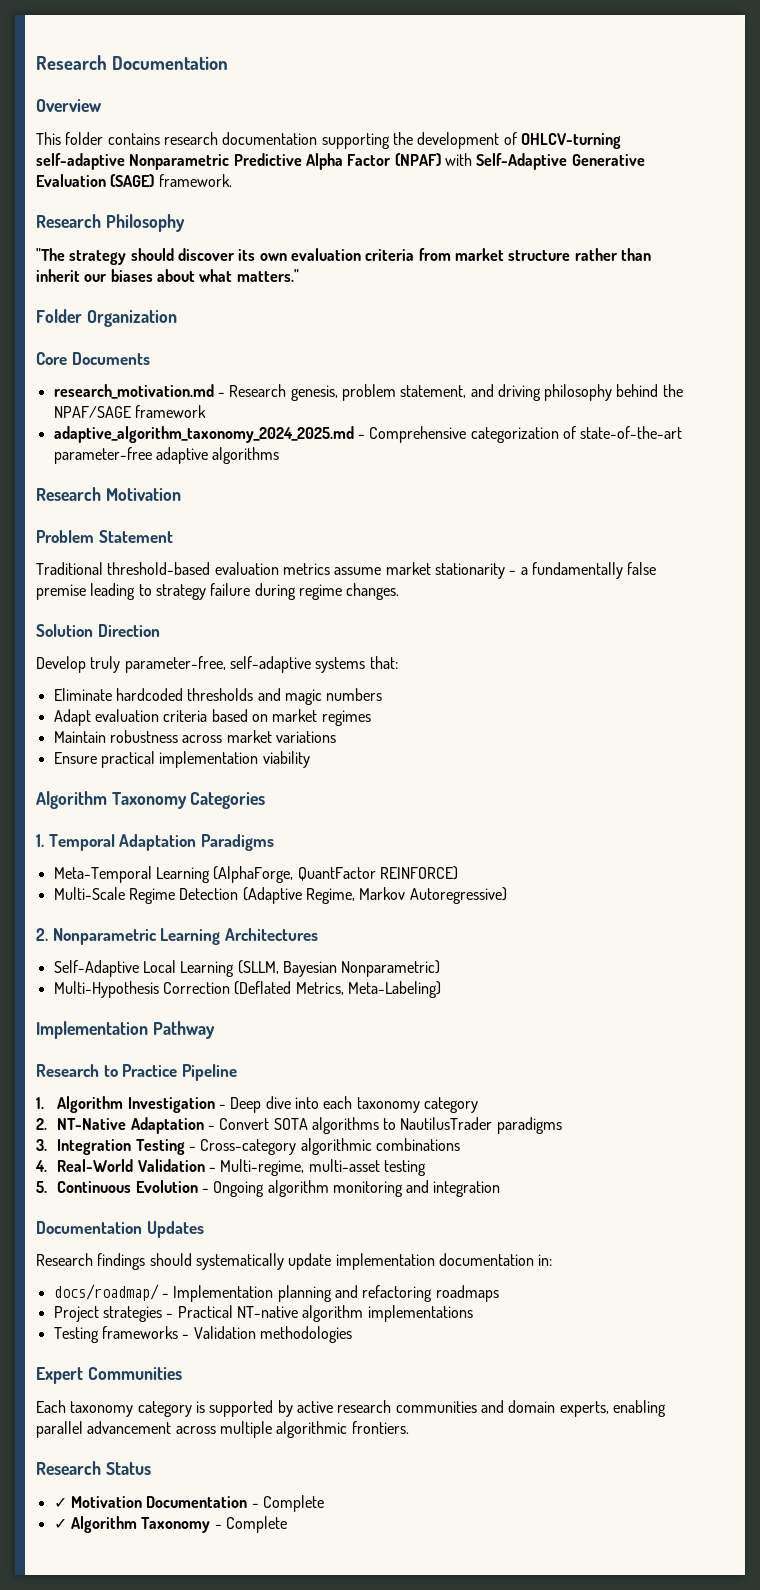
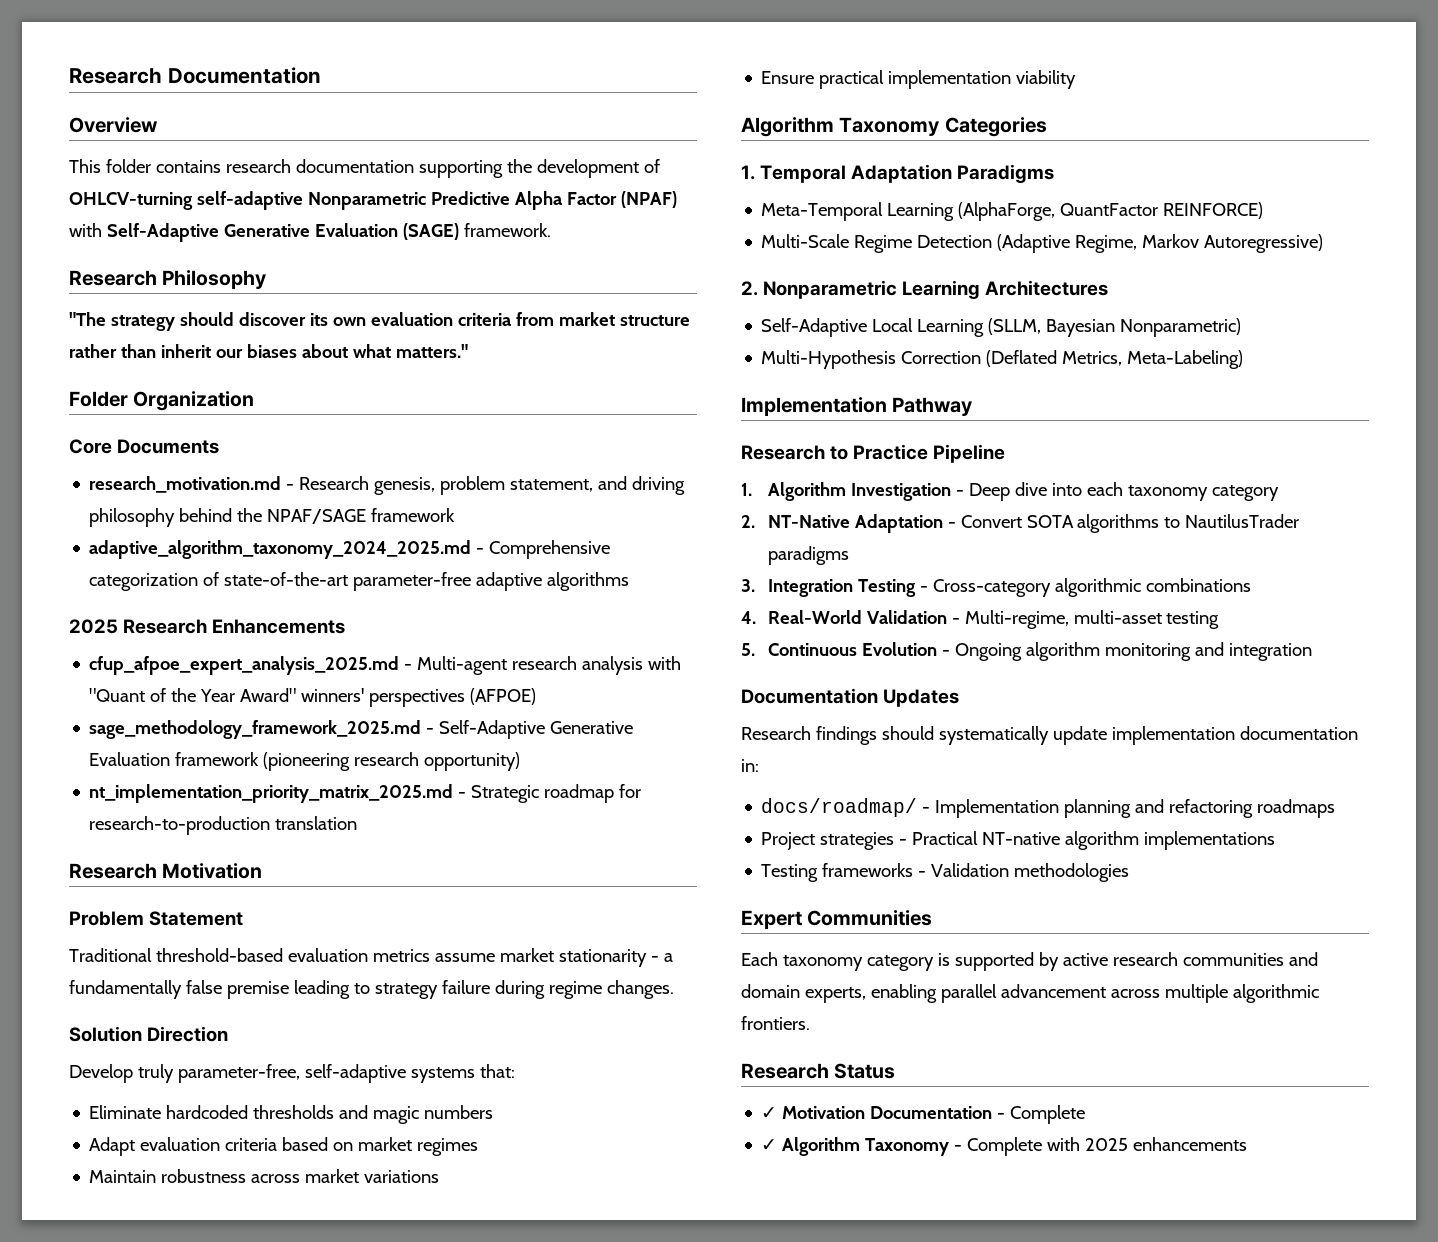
(280, 455) none -> [69,619,346,634] [89,656,682,675] [89,688,537,707] [89,720,634,739] [89,752,521,771] [89,784,642,803] [89,816,358,835] // 2025 Research Enhancements // cfup_afpoe_expert_analysis_2025.md - Multi-agent research analysis with "Quant of the Year Award" winners' perspectives (AFPOE) // sage_methodology_framework_2025.md - Self-Adaptive Generative Evaluation framework (pioneering research opportunity) // nt_implementation_priority_matrix_2025.md - Strategic roadmap for research-to-production translation
(287, 1524) none -> [1047,1137,1248,1151] with 2025 enhancements

